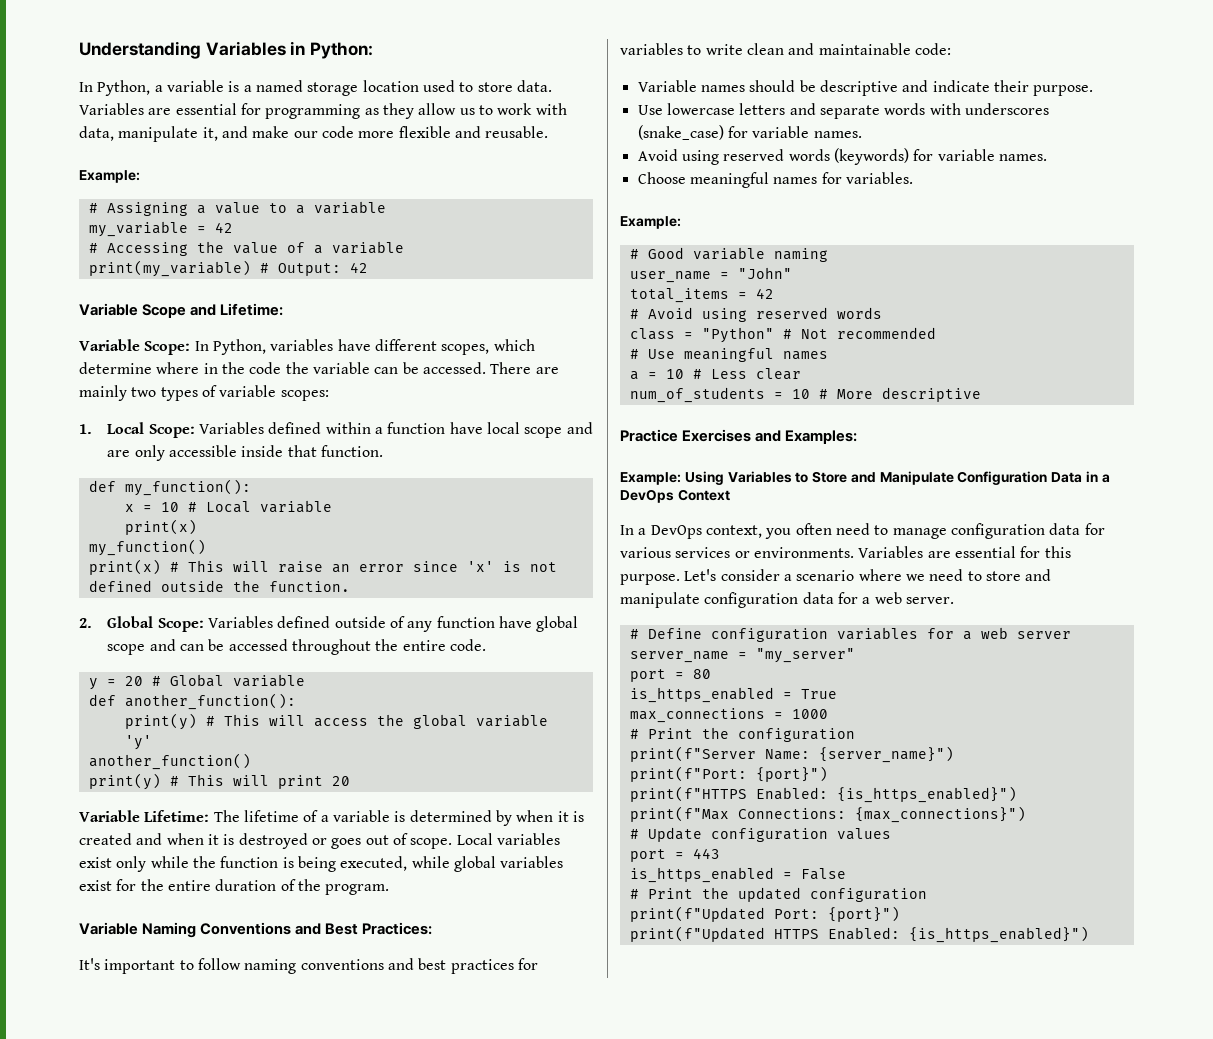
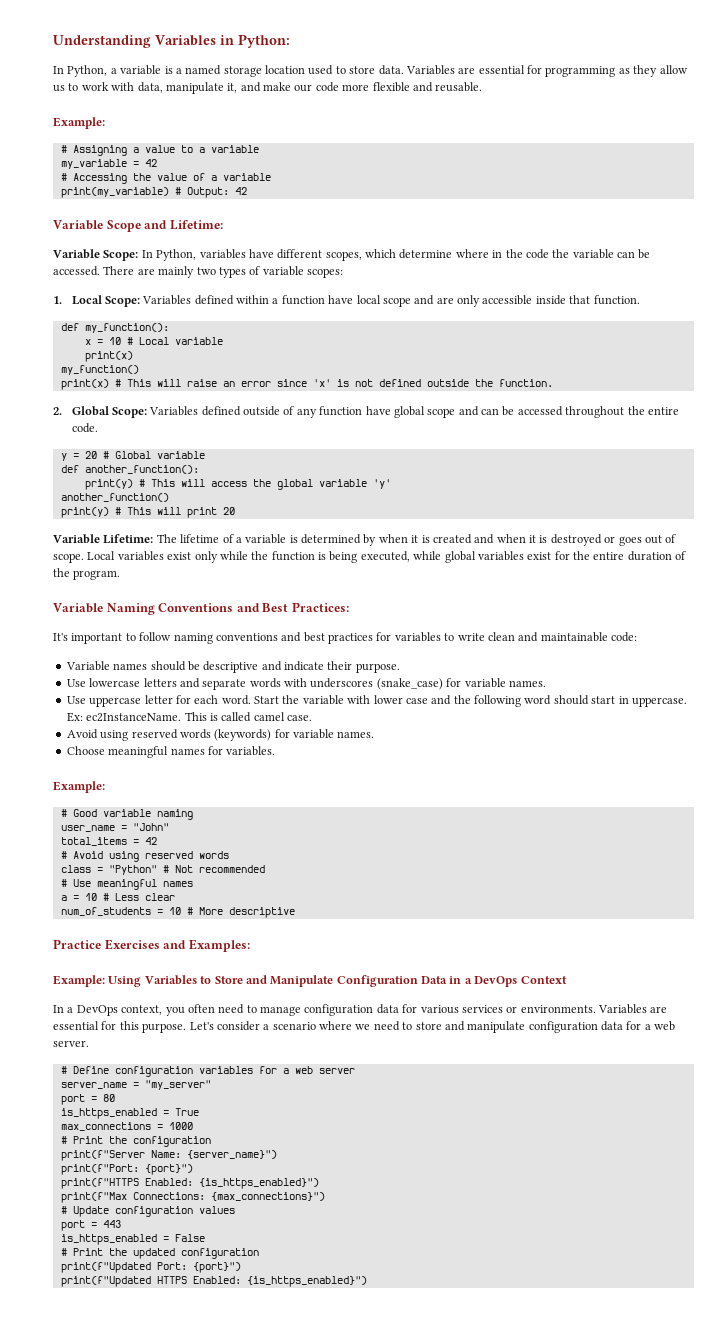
(862, 134) none -> [66,695,687,707] [66,712,312,722] // Use uppercase letter for each word. Start the variable with lower case and the following word should start in uppercase. Ex: ec2InstanceName. This is called camel case.

